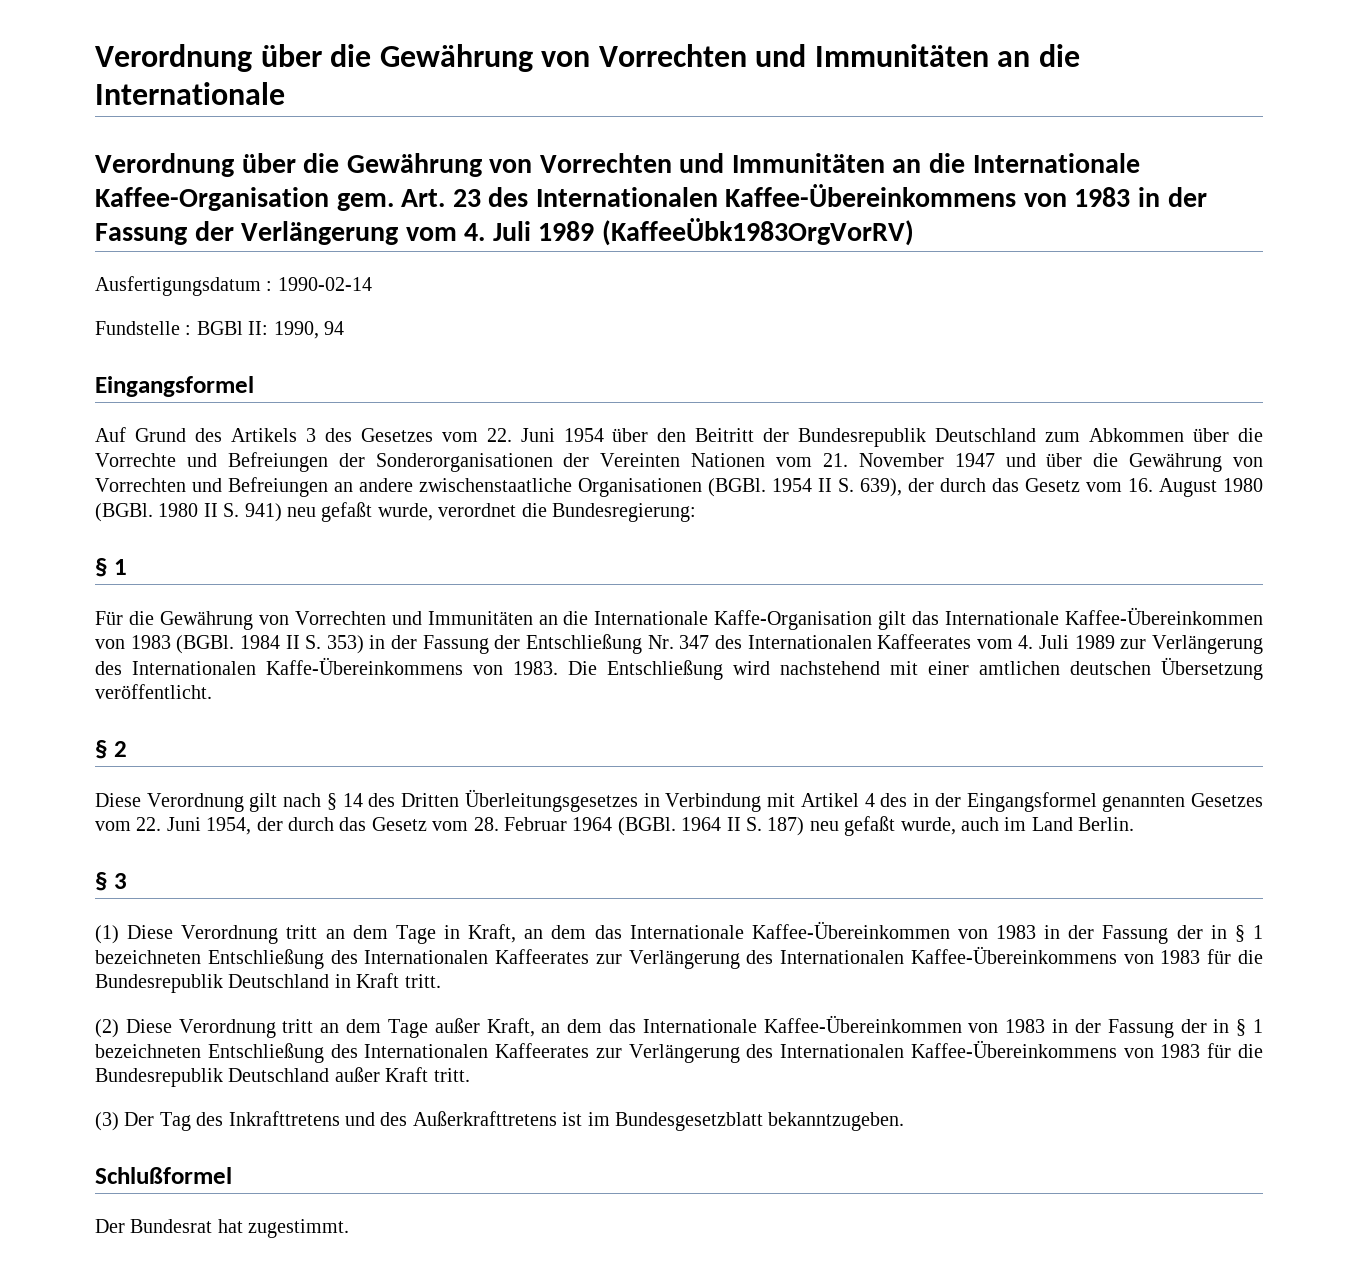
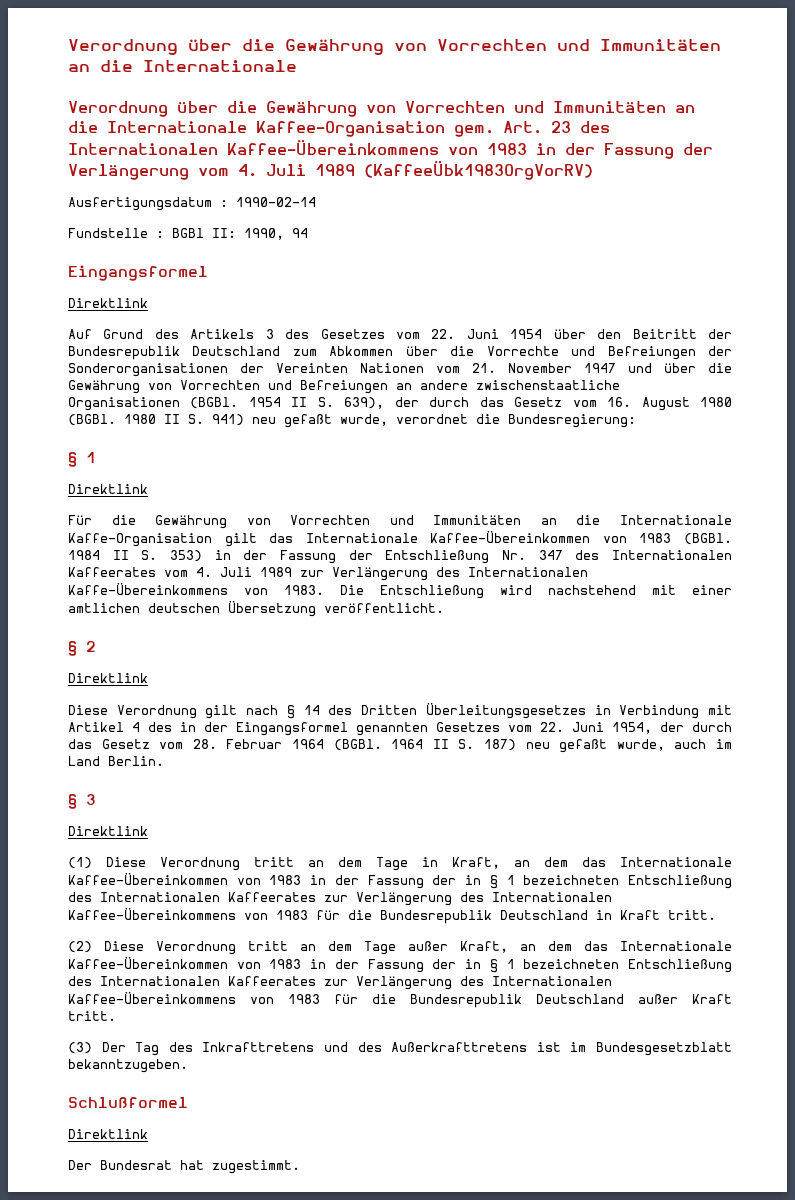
(254, 386) none -> [68,298,148,308] // Direktlink
(127, 567) none -> [68,484,148,494] // Direktlink
(127, 749) none -> [68,673,148,683] // Direktlink
(127, 881) none -> [68,826,148,836] // Direktlink
(232, 1175) none -> [68,1129,148,1139] // Direktlink

